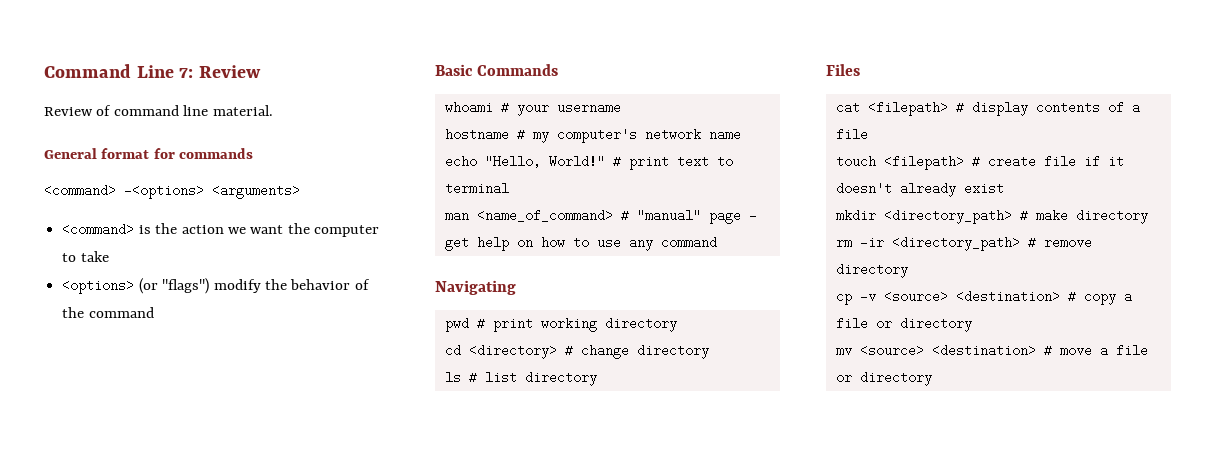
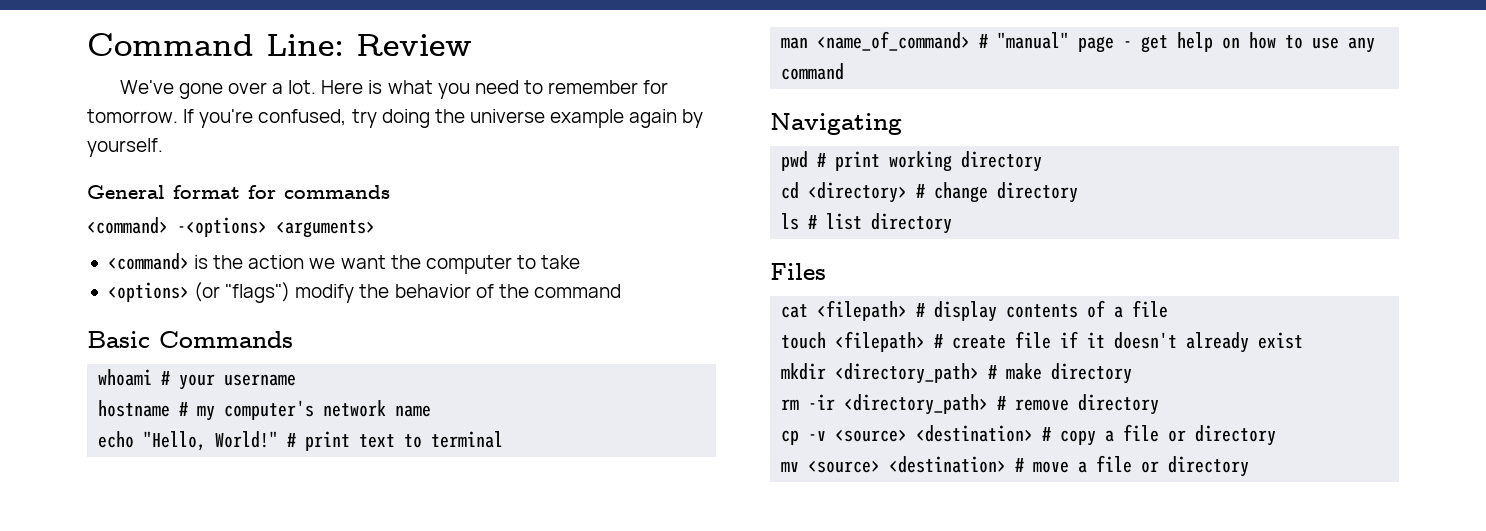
[136,65,194,78] Line 7: -> [266,34,344,56] Line:
[44,105,273,116] Review of command line material. -> [119,80,669,99] [87,109,704,128] [87,138,163,157] We've gone over a lot. Here is what you need to remember for tomorrow. If you're confused, try doing the universe example again by yourself.

